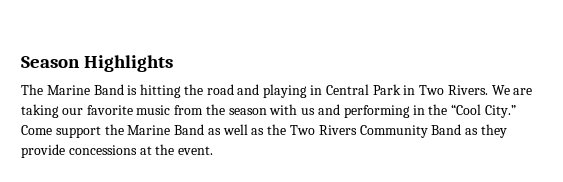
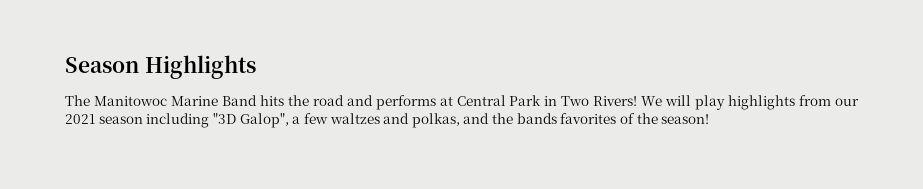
[46,84,182,98] Marine Band is hitting -> [93,95,284,106] Manitowoc Marine Band hits
[263,84,323,98] playing in -> [375,95,453,110] performs at
[447,85,533,95] [21,104,516,118] [21,124,507,138] [21,144,214,158] Rivers. We are taking our favorite music from the season with us and performing in the “Cool City.” Come support the Marine Band as well as the Two Rivers Community Band as they provide concessions at the event. -> [593,95,860,110] [65,113,710,128] Rivers! We will play highlights from our 2021 season including "3D Galop", a few waltzes and polkas, and the bands favorites of the season!

